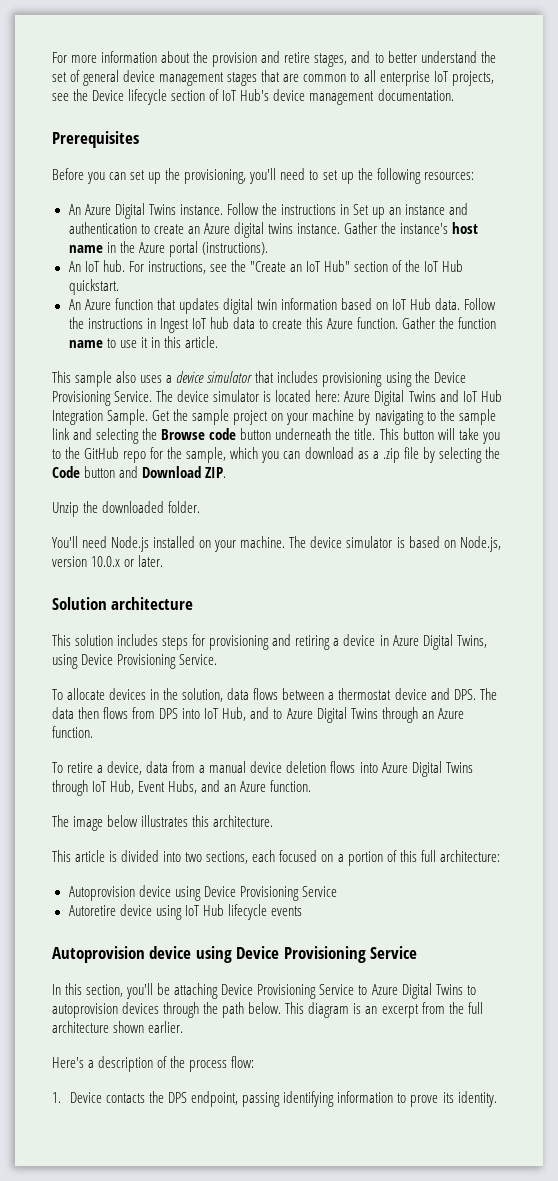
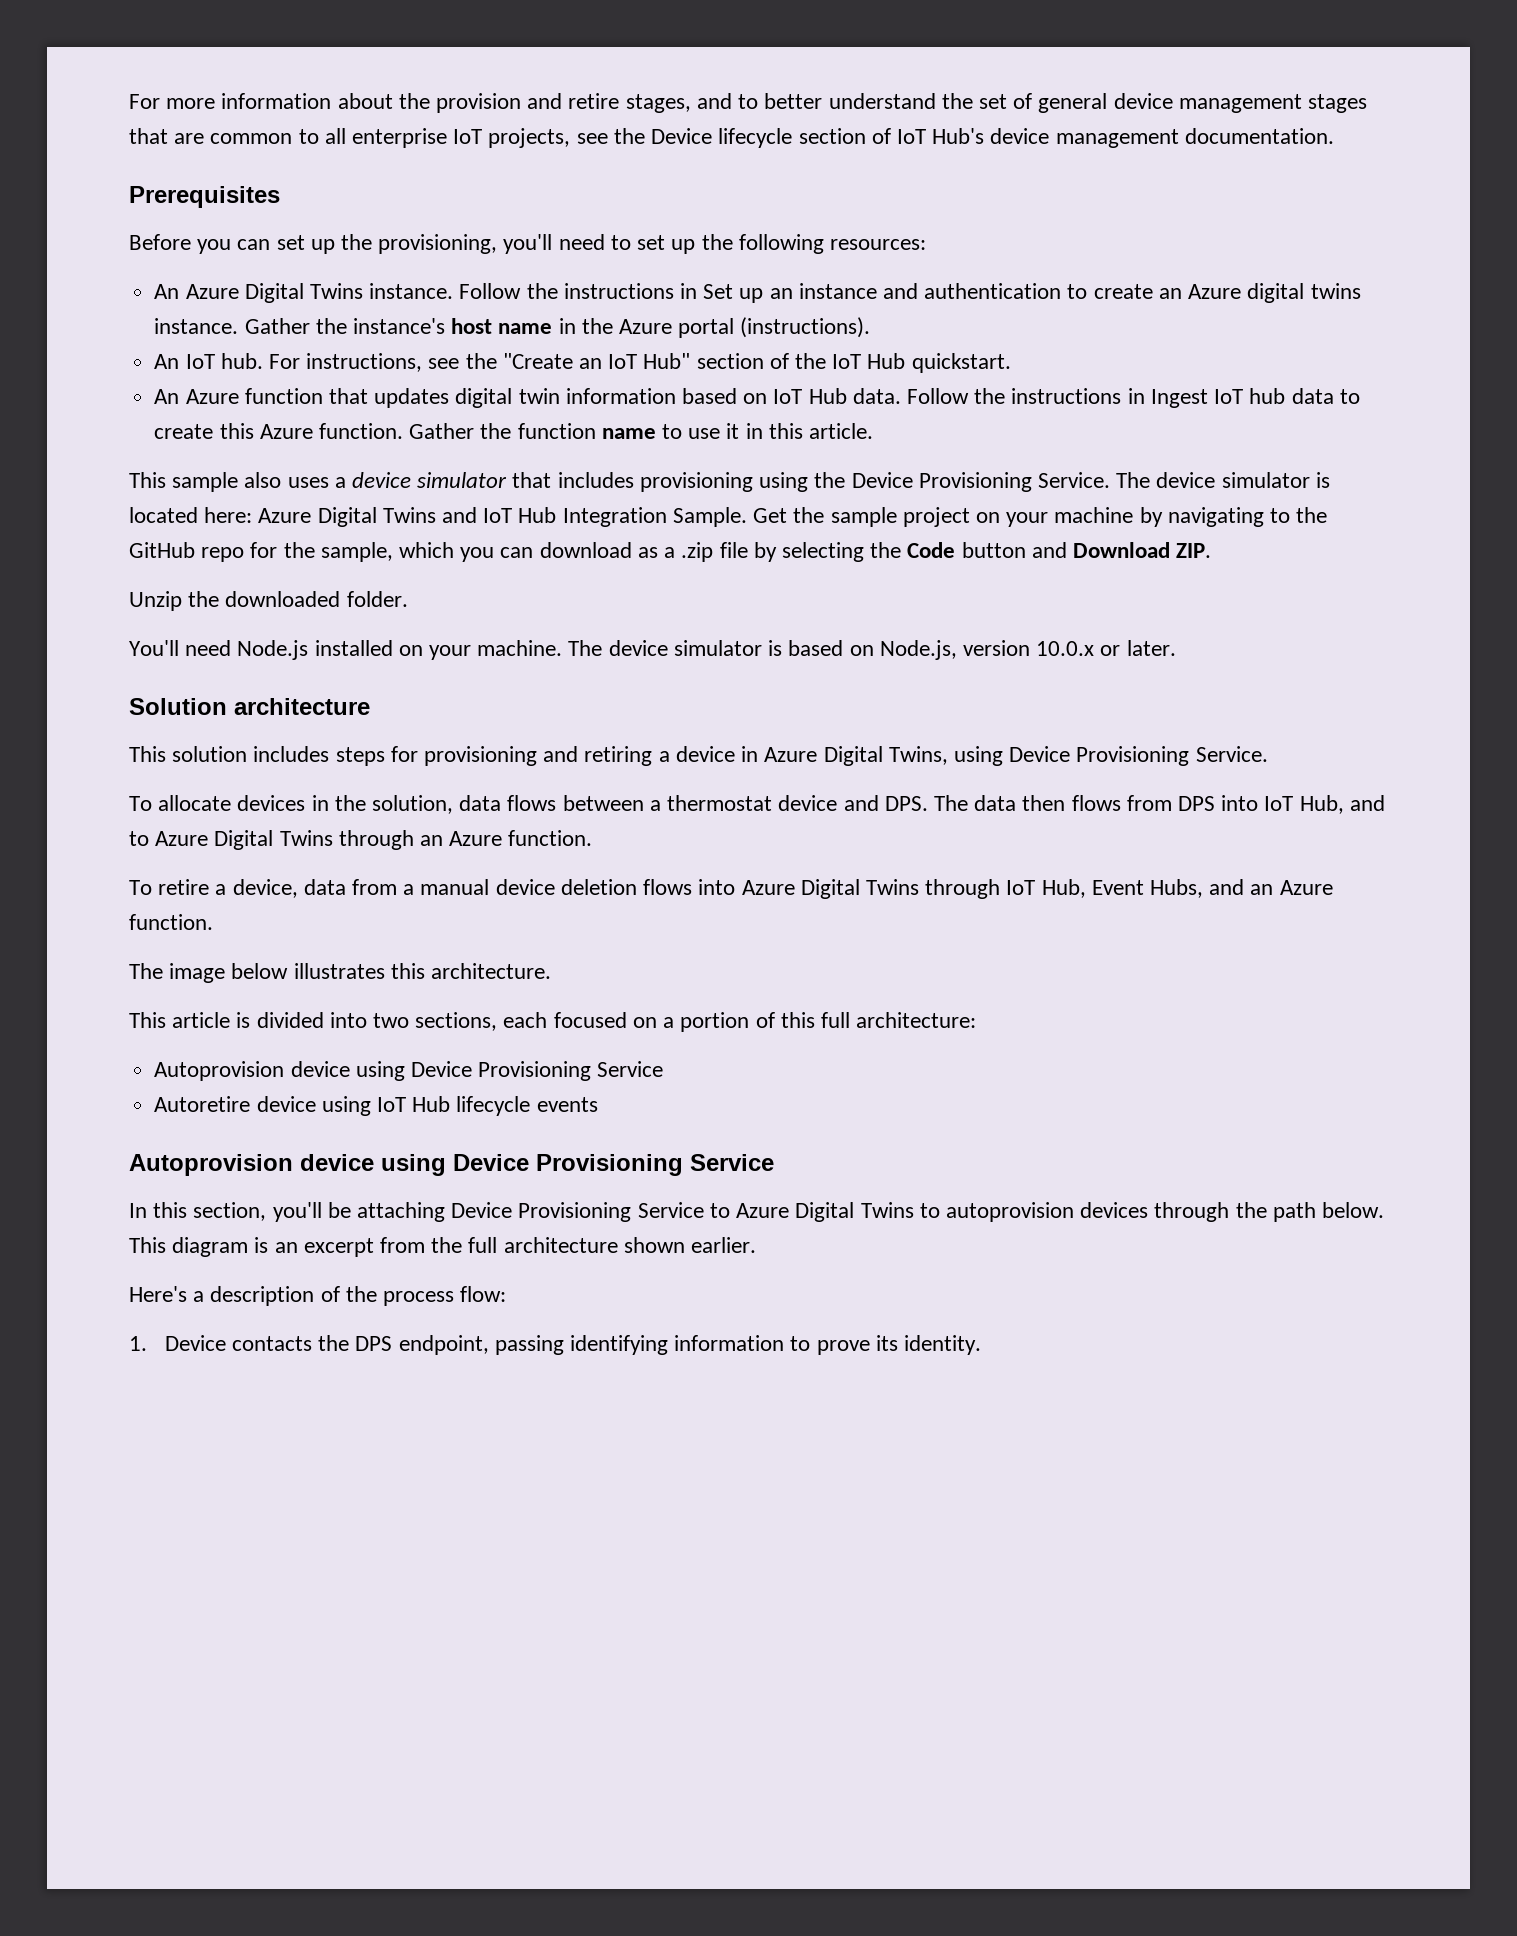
[458,409,496,425] [52,428,500,444] [52,447,81,459] sample link and selecting the Browse code button underneath the title. This button will take you to the -> (1328, 515) none

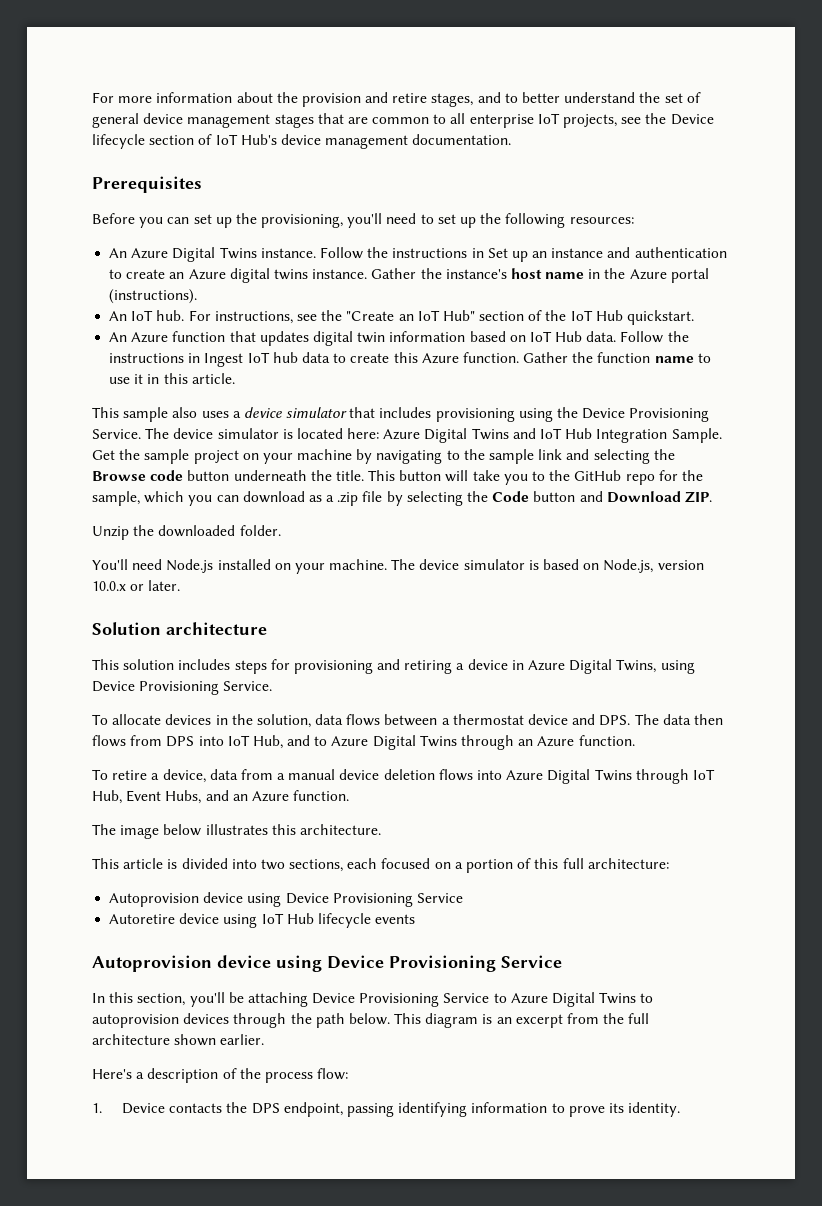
(1328, 515) none -> [489,449,675,464] [92,470,571,485] sample link and selecting the Browse code button underneath the title. This button will take you to the

